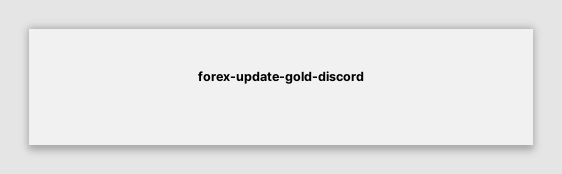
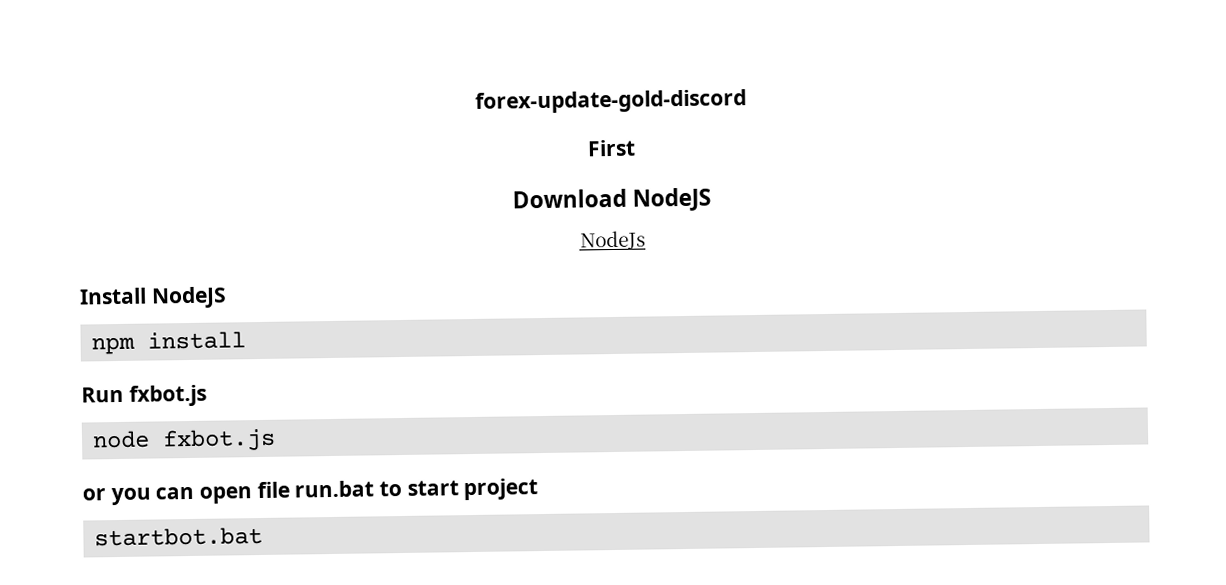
(364, 77) none -> [586,139,636,157] [511,187,712,212] [579,230,646,251] [79,286,227,309] [91,331,247,355] [81,384,207,407] [92,428,277,452] [82,478,539,506] [94,526,264,547] // First // Download NodeJS // NodeJs // Install NodeJS // npm install // Run fxbot.js // node fxbot.js // or you can open file run.bat to start project // startbot.bat

